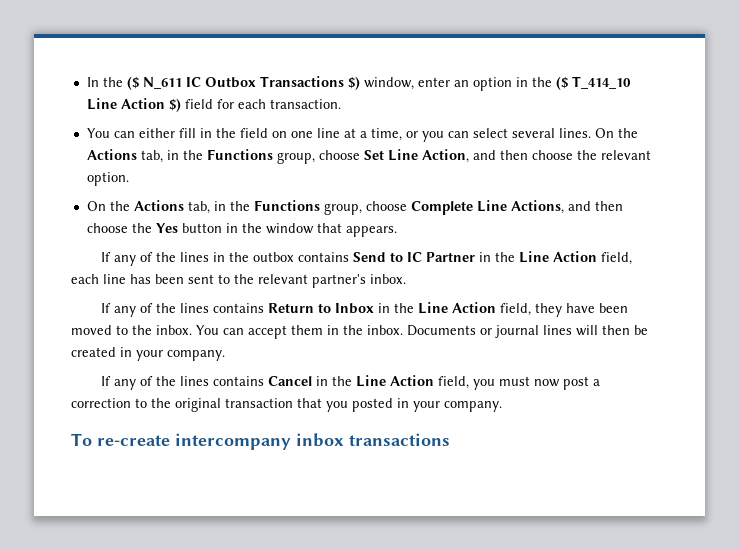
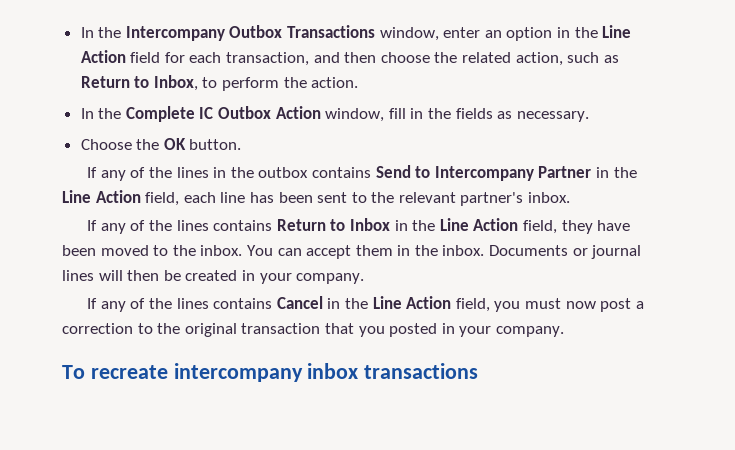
[86,76,201,90] In the ($ N_611 IC -> [80,26,225,41] In the Intercompany
[347,76,360,90] $) -> (376, 31) none
[555,76,631,90] [86,98,181,112] ($ T_414_10 Line Action $) -> [602,25,632,38] [80,50,126,63] Line Action
[269,99,341,109] [86,128,638,142] [86,149,651,164] [86,172,129,186] [86,200,623,215] [86,223,397,237] transaction. // You can either fill in the field on one line at a time, or you can select several lines. On the Actions tab, in the Functions group, choose Set Line Action, and then choose the relevant option. // On the Actions tab, in the Functions group, choose Complete Line Actions, and then choose the Yes button in the window that appears. -> [226,52,619,66] [80,75,359,91] [80,106,589,122] [80,138,242,150] transaction, and then choose the related action, such as Return to Inbox, to perform the action. // In the Complete IC Outbox Action window, fill in the fields as necessary. // Choose the OK button.
[406,252,422,262] IC -> [434,166,534,181] Intercompany
[97,435,170,446] re-create -> [90,365,168,379] recreate

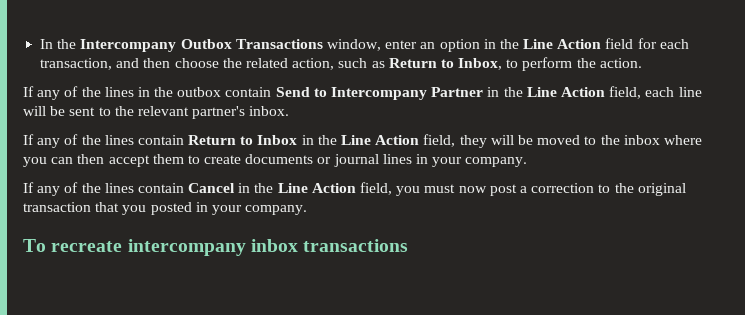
[80,106,589,122] [80,138,242,150] // In the Complete IC Outbox Action window, fill in the fields as necessary. // Choose the OK button. -> (642, 63) none
[312,167,372,178] contains -> [225,87,272,97] contain
[249,192,313,203] has been -> [23,106,66,116] will be
[213,220,273,231] contains -> [137,135,184,145] contain
[597,220,631,231] [62,245,96,256] have been -> [490,135,533,145] will be
[200,245,642,259] [62,270,238,281] inbox. You can accept them in the inbox. Documents or journal lines will then be created -> [623,135,702,145] [23,154,412,167] inbox where you can then accept them to create documents or journal lines
[213,298,273,309] contains -> [137,183,184,193] contain

